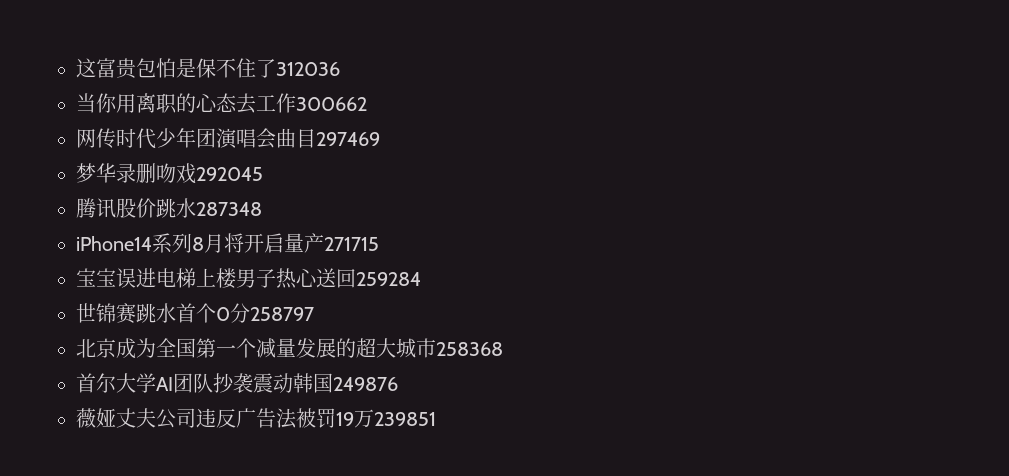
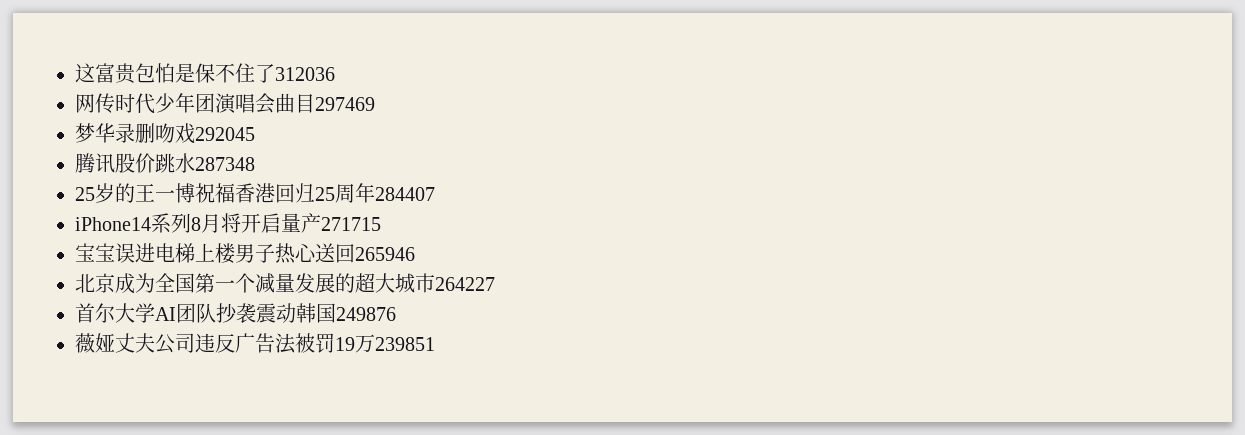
[76,93,367,114] // 当你用离职的心态去工作300662 -> (335, 74) none
(262, 209) none -> [75,183,435,203] // 25岁的王一博祝福香港回归25周年284407
[356,272,421,286] [76,303,314,324] 259284 // 世锦赛跳水首个0分258797 -> [355,247,415,261] 265946
[436,342,503,356] 258368 -> [435,277,495,291] 264227

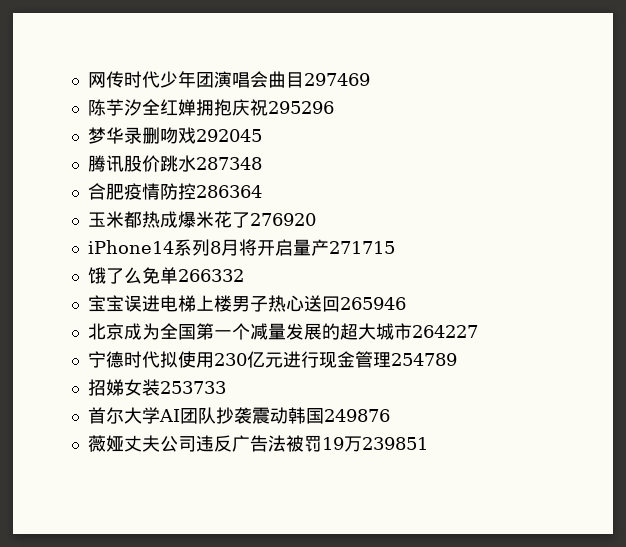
[75,63,335,84] 这富贵包怕是保不住了312036 // -> (87, 80) none
(375, 104) none -> [87,99,334,116] // 陈芋汐全红婵拥抱庆祝295296
[75,183,435,203] 25岁的王一博祝福香港回归25周年284407 -> [87,183,262,200] [87,211,316,228] 合肥疫情防控286364 // 玉米都热成爆米花了276920
(381, 224) none -> [87,267,244,284] // 饿了么免单266332
(495, 284) none -> [87,351,457,368] [87,379,226,396] // 宁德时代拟使用230亿元进行现金管理254789 // 招娣女装253733

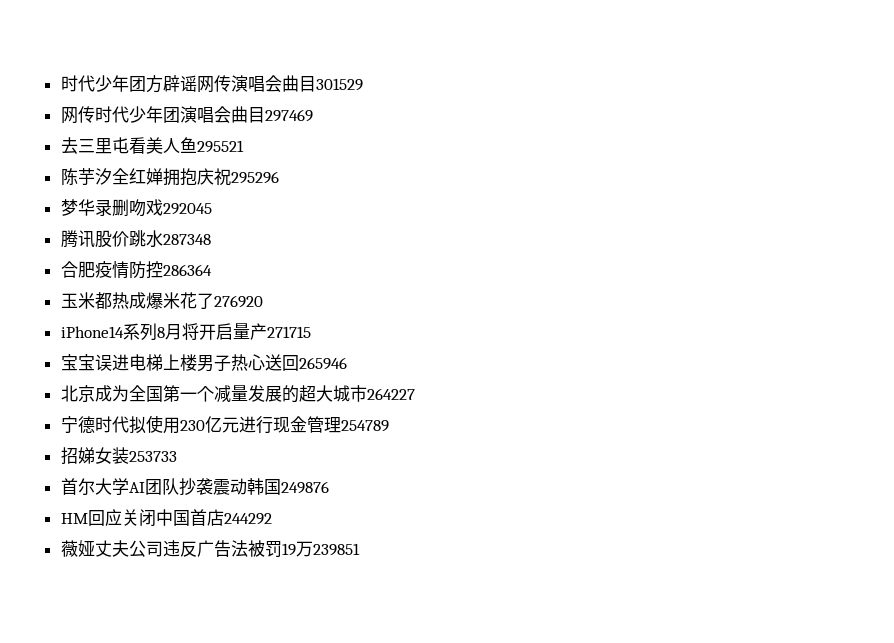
(87, 80) none -> [60,75,363,93] 时代少年团方辟谣网传演唱会曲目301529 //
(370, 79) none -> [60,137,244,154] // 去三里屯看美人鱼295521
[87,267,244,284] // 饿了么免单266332 -> (311, 332) none
(390, 415) none -> [60,509,272,527] // HM回应关闭中国首店244292

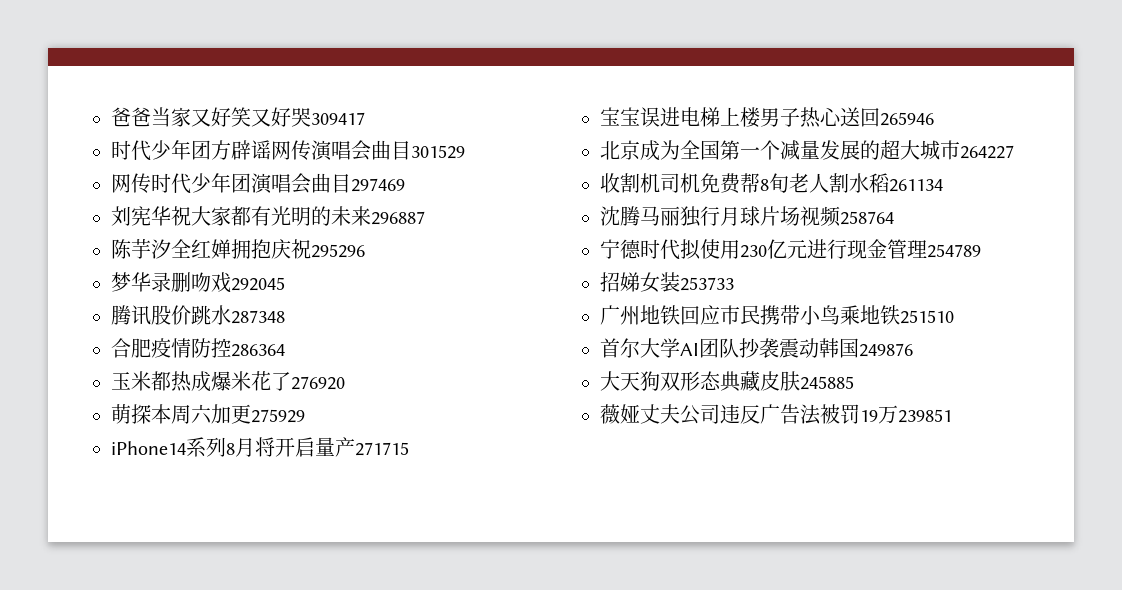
(60, 83) none -> [111,107,365,127] 爸爸当家又好笑又好哭309417 //
[60,137,244,154] 去三里屯看美人鱼295521 -> [111,206,425,226] 刘宪华祝大家都有光明的未来296887
(263, 301) none -> [111,404,305,424] // 萌探本周六加更275929
(415, 394) none -> [600,173,943,194] [600,206,894,227] // 收割机司机免费帮8旬老人割水稻261134 // 沈腾马丽独行月球片场视频258764
(177, 456) none -> [600,305,954,325] // 广州地铁回应市民携带小鸟乘地铁251510
[60,509,272,527] HM回应关闭中国首店244292 -> [600,371,854,392] 大天狗双形态典藏皮肤245885

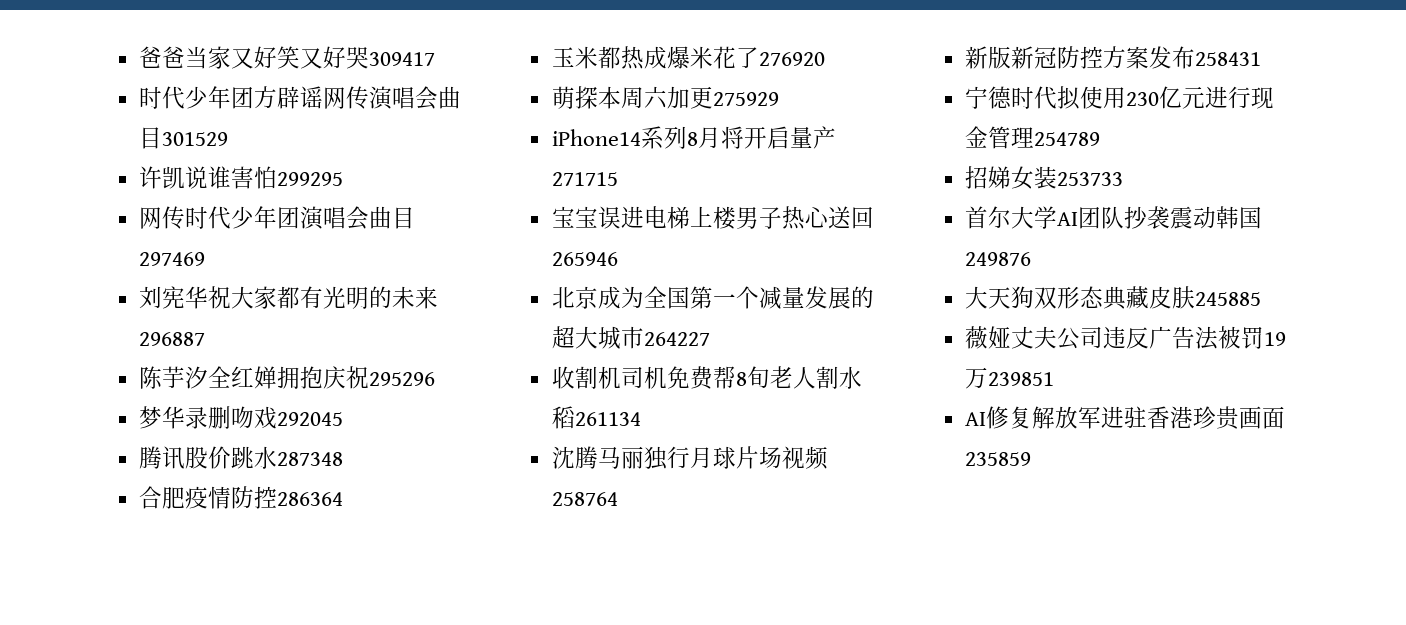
(465, 152) none -> [138,166,343,189] // 许凯说谁害怕299295
(894, 218) none -> [964,46,1261,69] // 新版新冠防控方案发布258431
[600,305,954,325] // 广州地铁回应市民携带小鸟乘地铁251510 -> (1123, 179) none
(952, 416) none -> [964,406,1285,430] [964,452,1031,466] // AI修复解放军进驻香港珍贵画面235859

